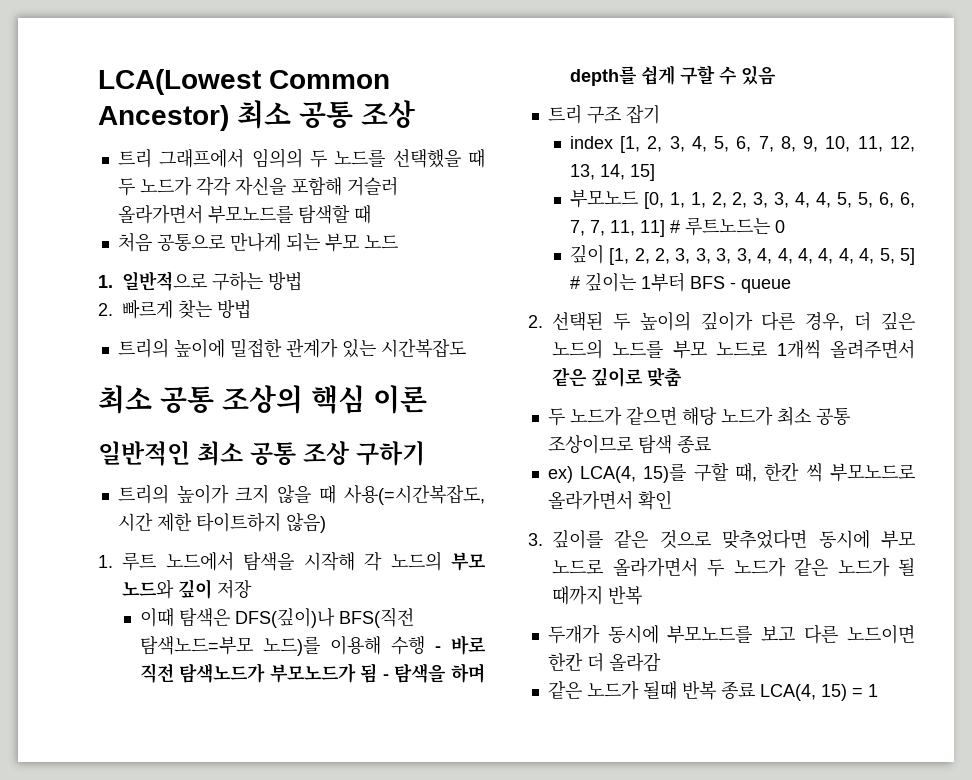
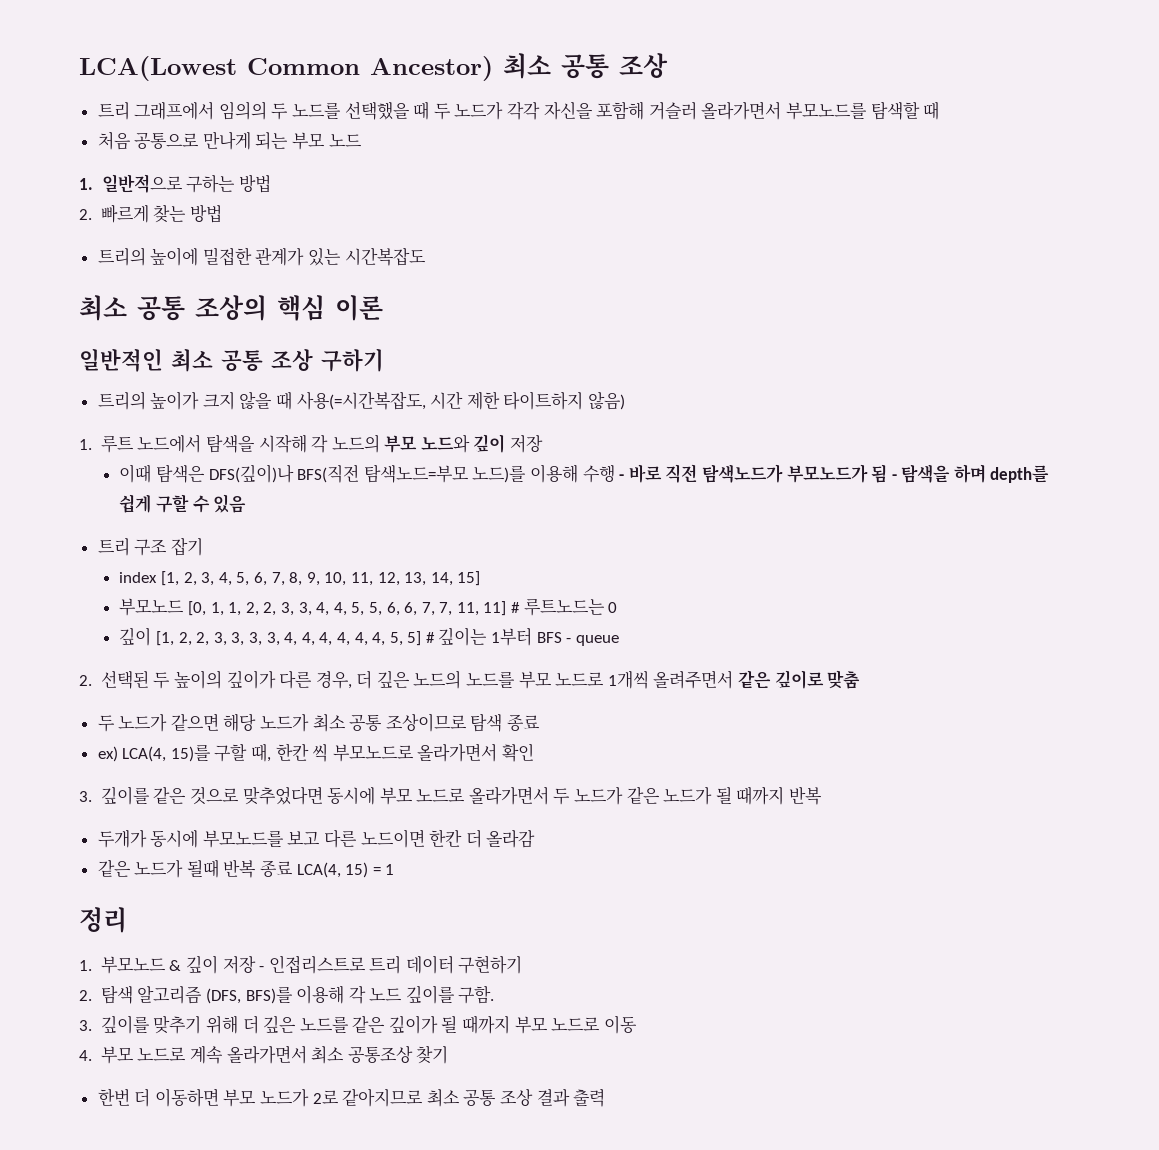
(878, 690) none -> [79,907,127,933] [79,955,523,974] [79,985,495,1004] [79,1015,637,1034] [79,1045,449,1064] [97,1088,606,1107] // 정리 // 1. 부모노드 & 깊이 저장 - 인접리스트로 트리 데이터 구현하기 // 2. 탐색 알고리즘 (DFS, BFS)를 이용해 각 노드 깊이를 구함. // 3. 깊이를 맞추기 위해 더 깊은 노드를 같은 깊이가 될 때까지 부모 노드로 이동 // 4. 부모 노드로 계속 올라가면서 최소 공통조상 찾기 // 한번 더 이동하면 부모 노드가 2로 같아지므로 최소 공통 조상 결과 출력

